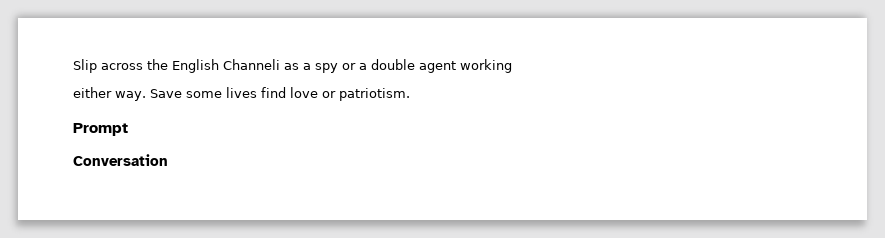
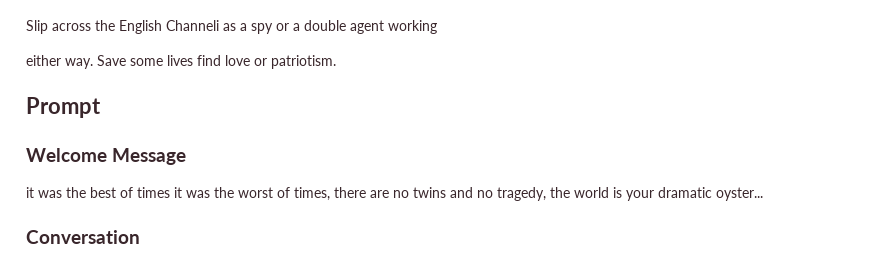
(128, 129) none -> [26,148,187,165] [26,187,763,201] // Welcome Message // it was the best of times it was the worst of times, there are no twins and no tragedy, the world is your dramatic oyster...

